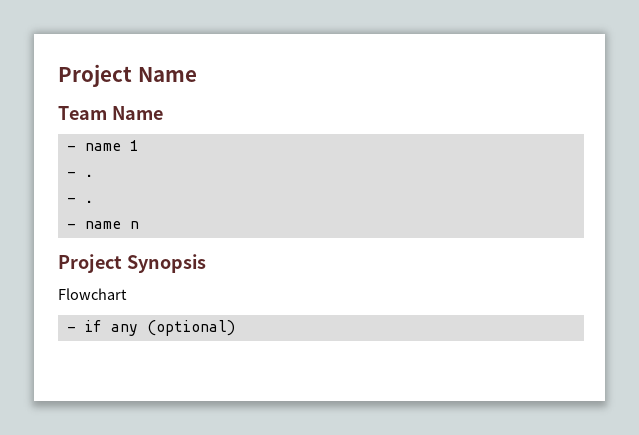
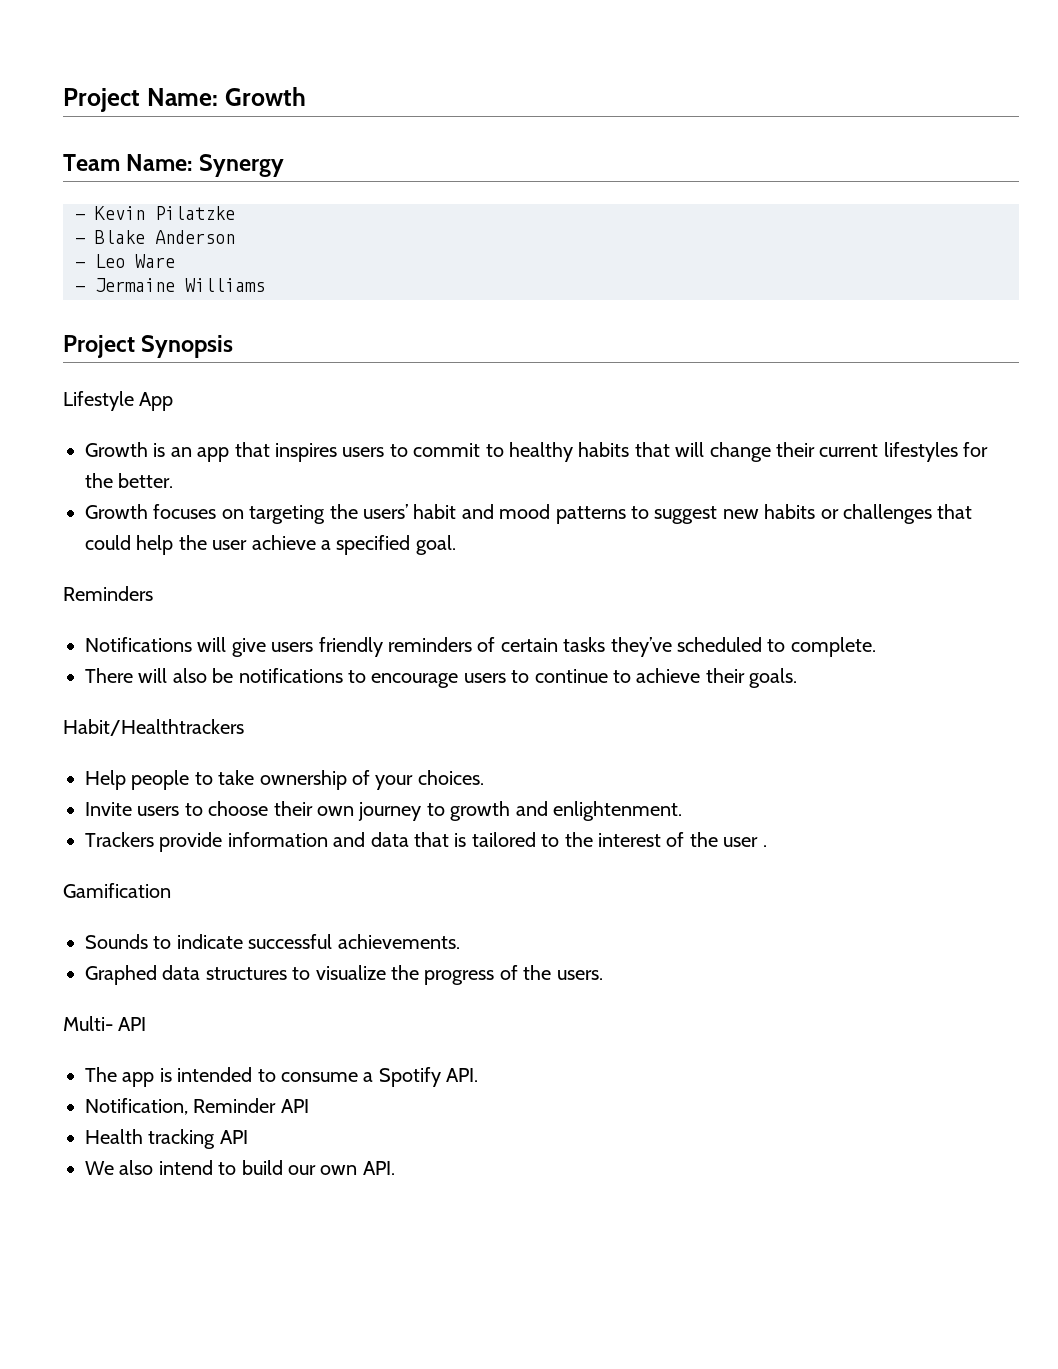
[58,64,197,87] Project Name -> [63,87,306,112] Project Name: Growth
[111,106,163,120] [66,140,139,151] [66,171,93,177] [66,197,93,203] [66,221,139,229] Name // - name 1 // - . // - . // - name n -> [126,154,284,177] [75,206,235,220] [75,230,235,244] [75,254,175,268] [75,278,265,292] Name: Synergy // - Kevin Pilatzke // - Blake Anderson // - Leo Ware // - Jermaine Williams
[58,288,127,300] [66,320,235,336] Flowchart // - if any (optional) -> [63,391,174,411] [85,442,989,462] [85,473,174,488] [85,504,973,524] [85,535,456,555] [63,586,153,601] [85,637,876,657] [85,668,798,688] [63,719,244,736] [85,770,484,790] [85,801,682,821] [85,832,767,852] [63,883,171,898] [85,934,460,949] [85,965,603,985] [63,1016,147,1031] [85,1067,479,1087] [85,1098,309,1115] [85,1129,248,1149] [85,1160,395,1175] Lifestyle App // Growth is an app that inspires users to commit to healthy habits that will change their current lifestyles for the better. // Growth focuses on targeting the users’ habit and mood patterns to suggest new habits or challenges that could help the user achieve a specified goal. // Reminders // Notifications will give users friendly reminders of certain tasks they’ve scheduled to complete. // There will also be notifications to encourage users to continue to achieve their goals. // Habit/Healthtrackers // Help people to take ownership of your choices. // Invite users to choose their own journey to growth and enlightenment. // Trackers provide information and data that is tailored to the interest of the user . // Gamification // Sounds to indicate successful achievements. // Graphed data structures to visualize the progress of the users. // Multi- API // The app is intended to consume a Spotify API. // Notification, Reminder API // Health tracking API // We also intend to build our own API.

